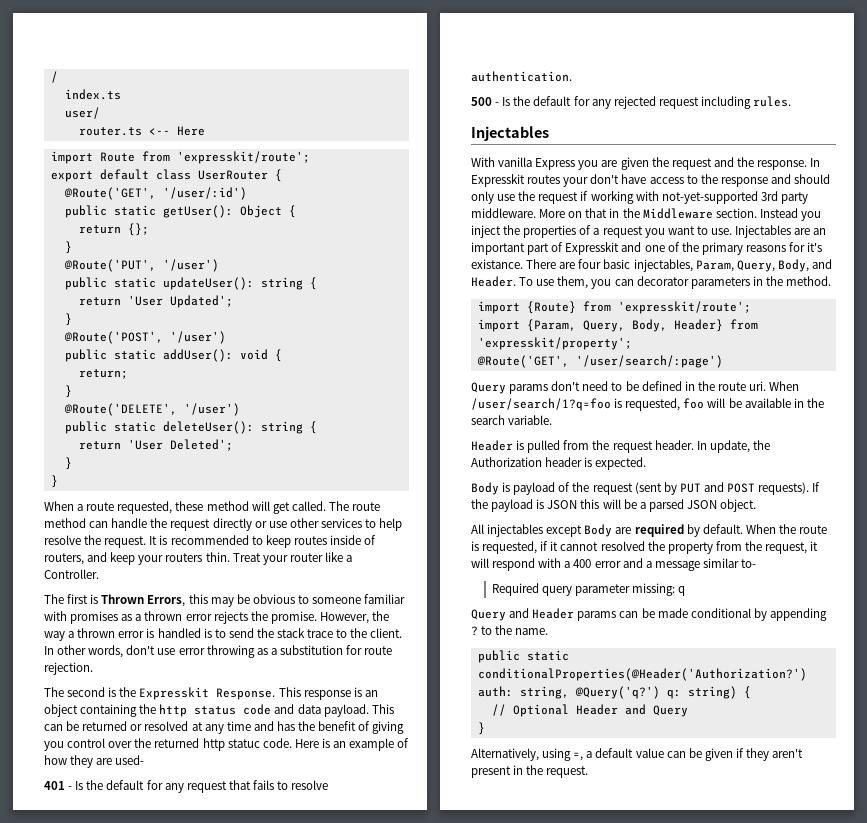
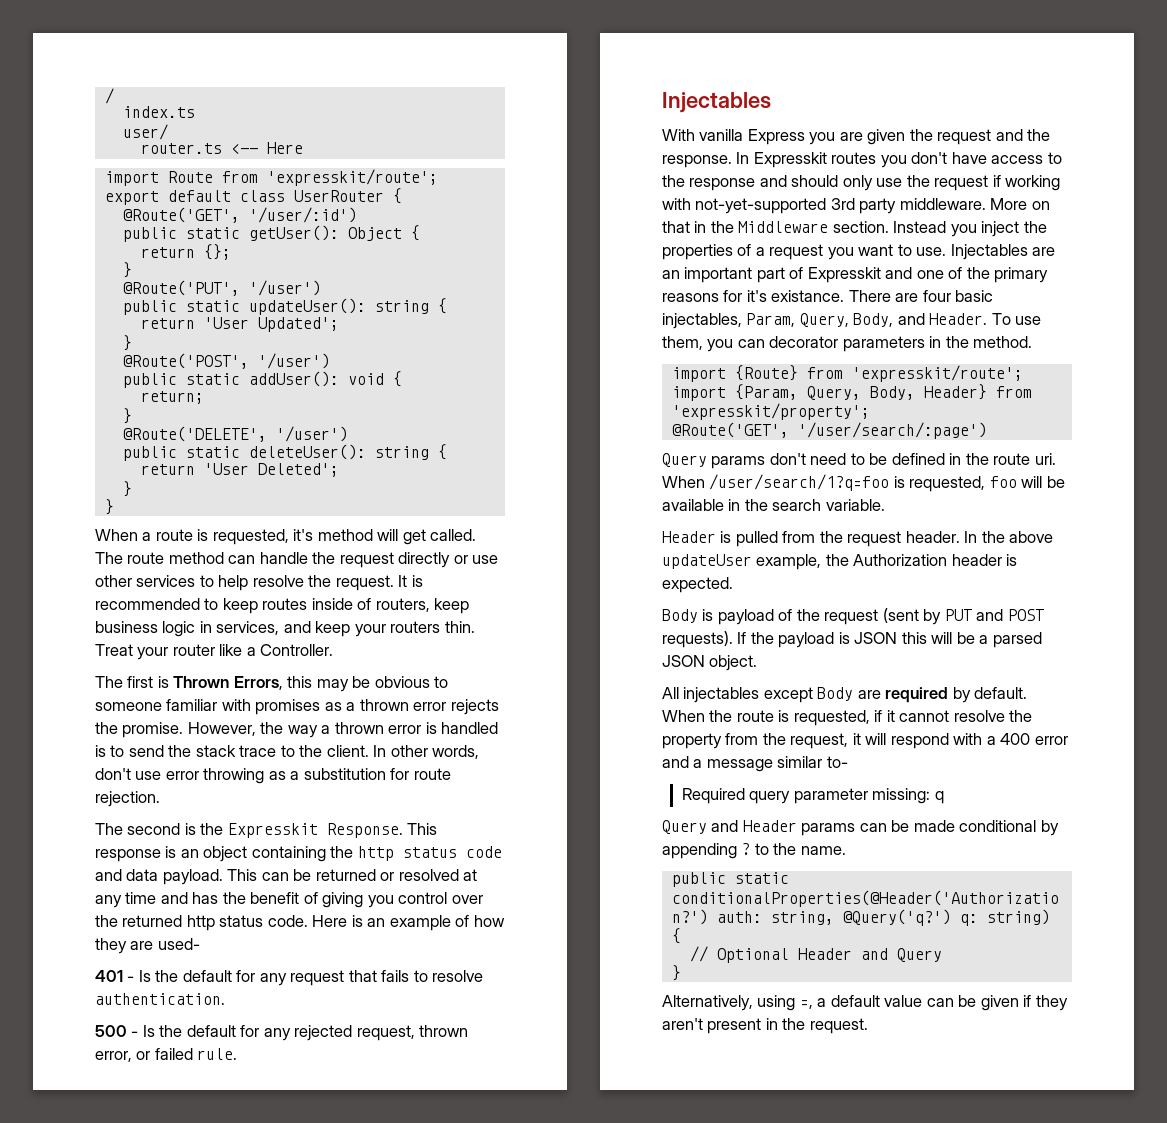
[117,501,204,514] requested, these -> [197,529,314,545] is requested, it's
(84, 559) none -> [434,598,470,614] [95,621,280,637] keep business logic in services,
[227,739,260,748] statuc -> [219,915,264,927] status
[658,96,792,109] request including rules. -> [356,1025,469,1041] [95,1048,238,1062] request, thrown error, or failed rule.
[563,177,589,187] your -> [880,155,907,168] you
[709,440,750,453] update, -> [981,531,1054,543] [662,554,822,570] the above updateUser example,
[600,541,645,551] resolved -> [953,710,1005,722] resolve

